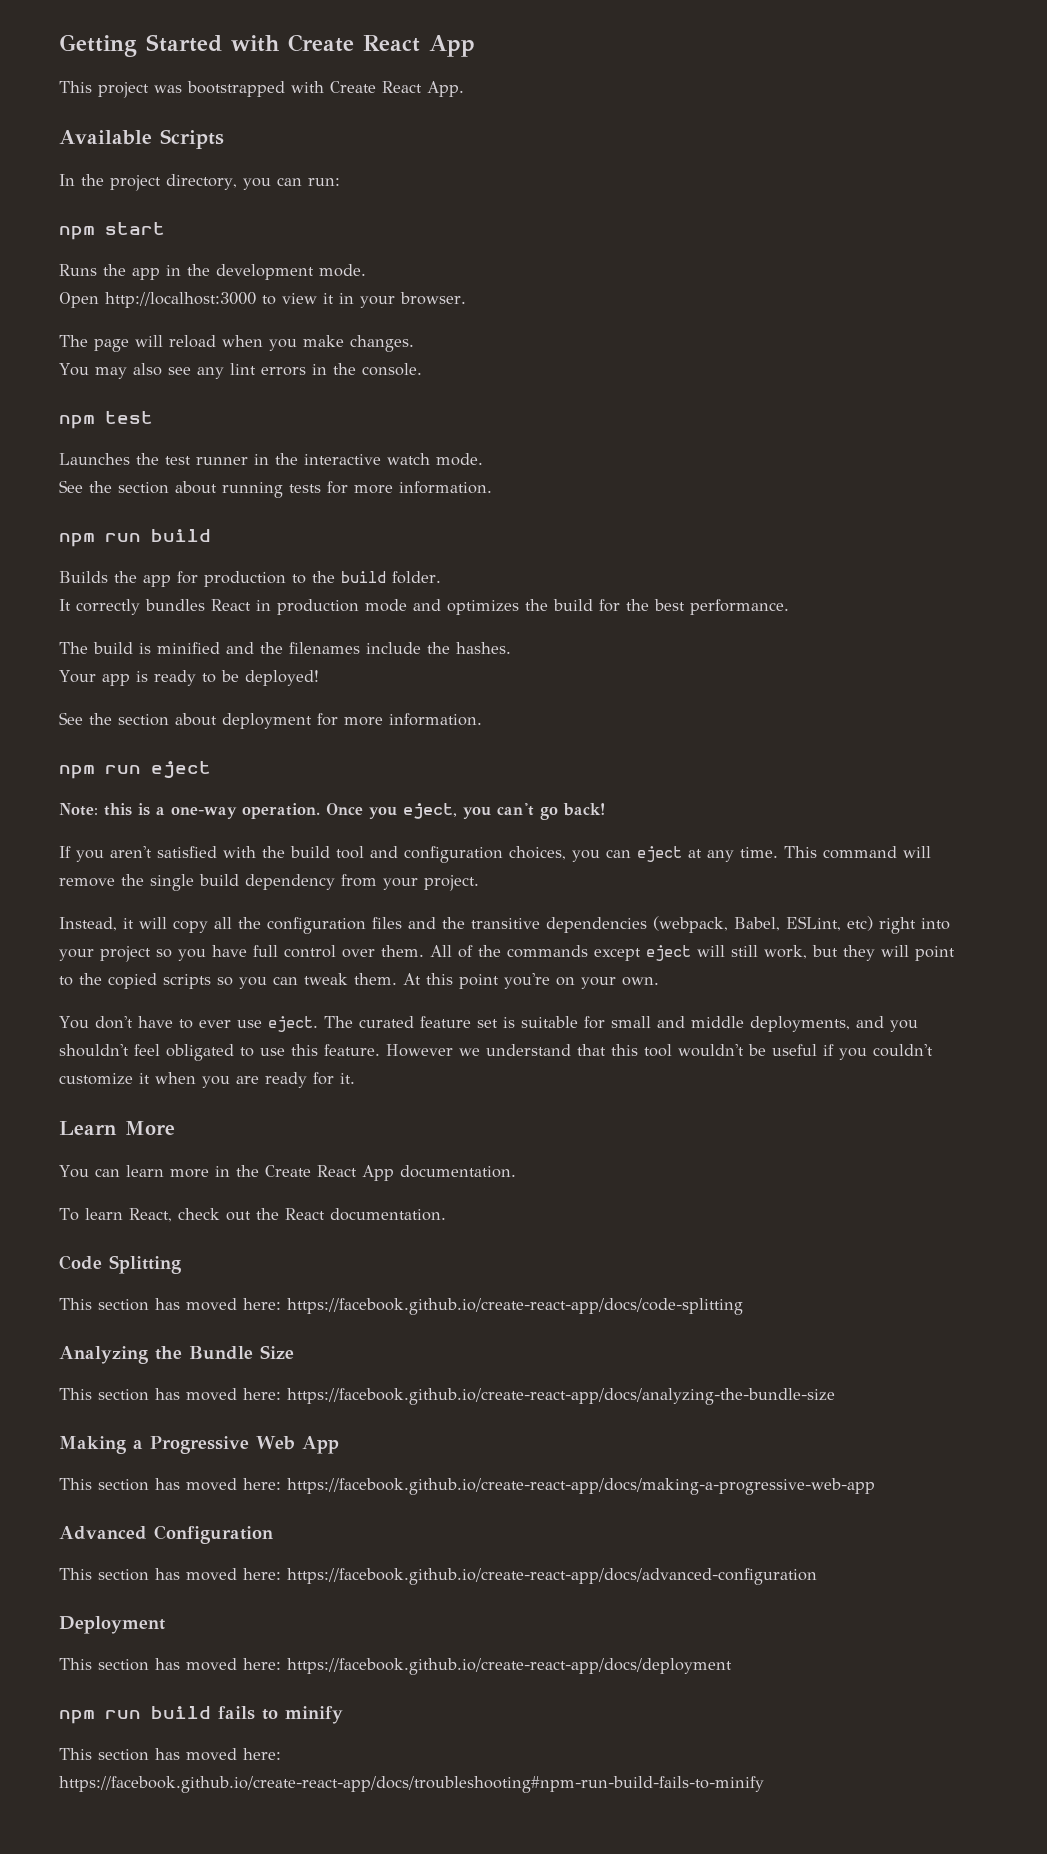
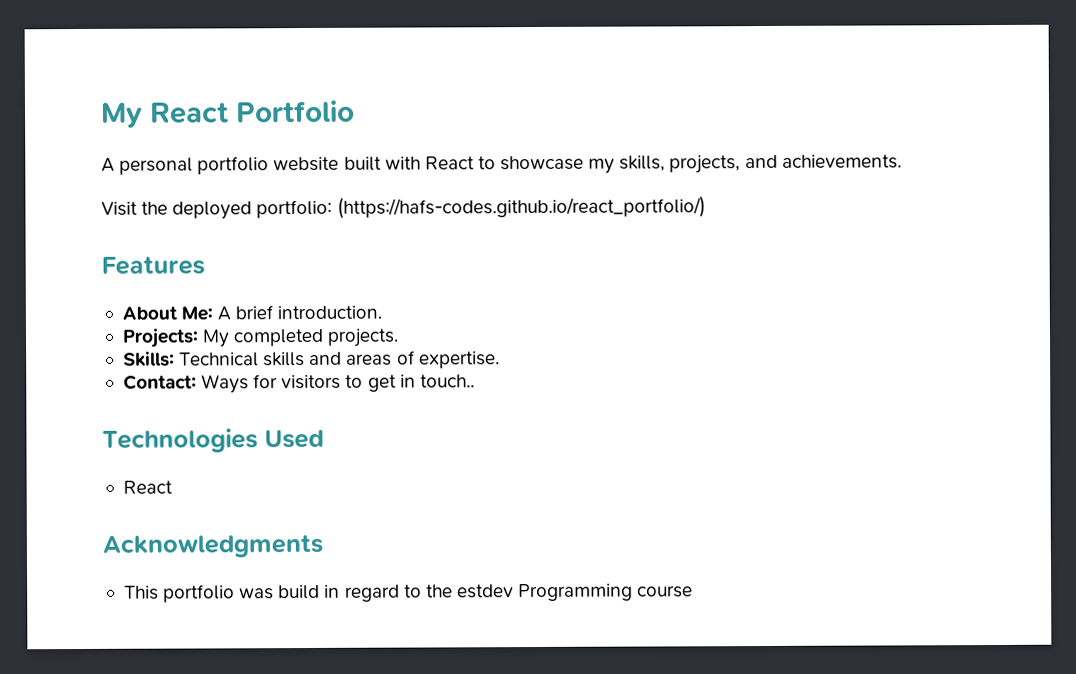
[59,34,475,57] [59,81,464,98] [59,129,224,149] [59,174,340,191] [59,222,165,240] [59,264,366,280] [59,292,466,308] [59,335,414,352] [59,363,422,379] [59,411,153,429] [59,453,483,466] [59,480,492,498] [59,529,211,547] [59,571,441,587] [59,599,789,615] [59,642,511,654] [59,670,319,686] [59,712,482,729] [59,761,211,779] [59,803,605,820] [59,846,931,863] [59,874,479,891] [59,916,950,934] [59,945,955,962] [59,973,659,989] [59,1016,918,1032] [59,1044,933,1061] [59,1072,355,1088] [59,1121,175,1135] [59,1165,516,1181] [59,1208,446,1222] [59,1255,181,1274] [59,1298,743,1315] [59,1345,294,1364] [59,1388,835,1405] [59,1436,339,1454] [59,1478,875,1495] [59,1525,273,1544] [59,1568,817,1585] [59,1616,165,1634] [59,1658,732,1675] [59,1706,343,1724] [59,1748,281,1761] [59,1776,764,1793] Getting Started with Create React App // This project was bootstrapped with Create React App. // Available Scripts // In the project directory, you can run: // npm start // Runs the app in the development mode. // Open http://localhost:3000 to view it in your browser. // The page will reload when you make changes. // You may also see any lint errors in the console. // npm test // Launches the test runner in the interactive watch mode. // See the section about running tests for more information. // npm run build // Builds the app for production to the build folder. // It correctly bundles React in production mode and optimizes the build for the best performance. // The build is minified and the filenames include the hashes. // Your app is ready to be deployed! // See the section about deployment for more information. // npm run eject // Note: this is a one-way operation. Once you eject, you can't go back! // If you aren't satisfied with the build tool and configuration choices, you can eject at any time. This command will remove the single build dependency from your project. // Instead, it will copy all the configuration files and the transitive dependencies (webpack, Babel, ESLint, etc) right into your project so you have full control over them. All of the commands except eject will still work, but they will point to the copied scripts so you can tweak them. At this point you're on your own. // You don't have to ever use eject. The curated feature set is suitable for small and middle deployments, and you shouldn't feel obligated to use this feature. However we understand that this tool wouldn't be useful if you couldn't customize it when you are ready for it. // Learn More // You can learn more in the Create React App documentation. // To learn React, check out the React documentation. // Code Splitting // This section has moved here: https://facebook.github.io/create-react-app/docs/code-splitting // Analyzing the Bundle Size // This section has moved here: https://facebook.github.io/create-react-app/docs/analyzing-the-bundle-size // Making a Progressive Web App // This section has moved here: https://facebook.github.io/create-react-app/docs/making-a-progressive-web-app // Advanced Configuration // This section has moved here: https://facebook.github.io/create-react-app/docs/advanced-configuration // Deployment // This section has moved here: https://facebook.github.io/create-react-app/docs/deployment // npm run build fails to minify // This section has moved here: https://facebook.github.io/create-react-app/docs/troubleshooting#npm-run-build-fails-to-minify -> [100,99,355,128] [101,154,902,175] [101,196,706,220] [101,256,205,275] [121,305,383,321] [121,328,400,348] [122,350,500,369] [122,374,475,394] [102,428,324,453] [122,480,173,494] [102,534,323,558] [123,583,694,603] My React Portfolio // A personal portfolio website built with React to showcase my skills, projects, and achievements. // Visit the deployed portfolio: (https://hafs-codes.github.io/react_portfolio/) // Features // About Me: A brief introduction. // Projects: My completed projects. // Skills: Technical skills and areas of expertise. // Contact: Ways for visitors to get in touch.. // Technologies Used // React // Acknowledgments // This portfolio was build in regard to the estdev Programming course

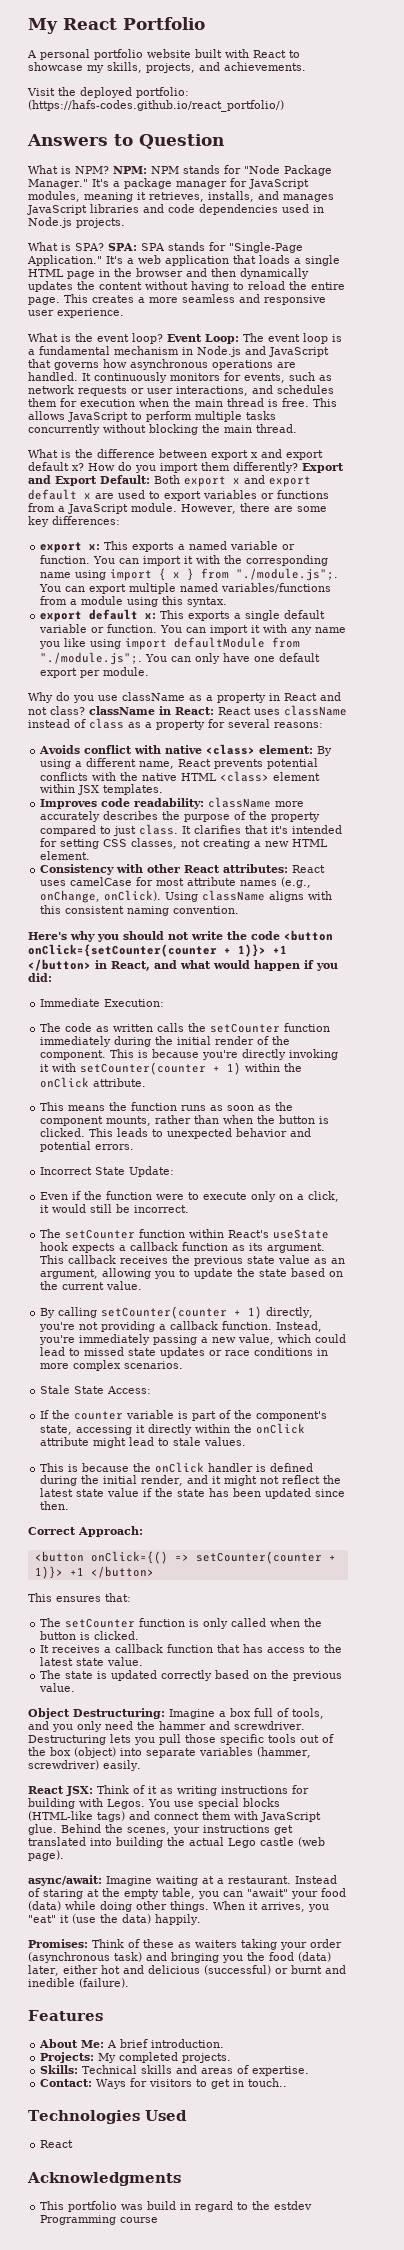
(706, 207) none -> [27,134,224,149] [28,165,332,176] [28,178,309,189] [28,191,334,202] [27,204,324,215] [28,217,125,228] [28,242,303,253] [27,255,340,266] [28,268,309,279] [28,281,345,292] [28,294,326,305] [28,308,124,318] [28,333,342,344] [28,346,329,357] [28,359,296,370] [28,372,332,383] [28,385,334,396] [28,398,337,407] [28,411,276,422] [28,424,297,435] [28,449,323,460] [28,462,344,473] [28,475,311,487] [28,489,329,501] [28,503,327,514] [28,516,120,527] [40,541,296,553] [40,555,329,566] [40,568,339,581] [39,583,332,594] [40,596,228,607] [40,609,326,622] [39,624,347,635] [39,637,301,650] [40,652,321,665] [40,667,150,678] [28,692,341,703] [28,705,347,716] [28,718,323,730] [39,744,333,756] [40,758,319,769] [40,771,321,782] [40,784,164,795] [40,797,305,809] [40,811,321,822] [40,824,343,836] [40,838,329,849] [40,851,91,860] [40,864,326,875] [40,877,312,888] [40,890,333,903] [40,905,240,916] [28,930,333,942] [28,944,287,957] [28,959,338,971] [28,973,52,982] [40,998,165,1007] [40,1023,331,1033] [40,1036,291,1047] [40,1049,339,1060] [40,1062,303,1075] [40,1077,147,1088] [40,1102,294,1111] [40,1115,330,1126] [40,1128,312,1139] [40,1141,135,1152] [40,1166,175,1177] [40,1191,340,1202] [40,1204,190,1213] [40,1229,330,1239] [40,1242,326,1253] [40,1255,346,1266] [40,1268,344,1279] [40,1281,143,1290] [40,1306,314,1319] [39,1321,323,1332] [39,1334,347,1345] [40,1347,329,1358] [40,1360,184,1371] [40,1385,152,1394] [40,1410,328,1421] [40,1423,306,1435] [40,1437,247,1448] [40,1462,314,1473] [40,1475,342,1486] [40,1488,346,1499] [40,1501,70,1510] [28,1526,143,1537] [34,1551,336,1564] [34,1566,154,1579] [28,1593,131,1602] [40,1618,323,1629] [40,1631,140,1640] [40,1644,343,1653] [40,1657,144,1666] [40,1670,343,1681] [39,1683,76,1692] [28,1708,324,1719] [28,1721,305,1732] [28,1734,334,1745] [28,1747,311,1758] [28,1760,141,1771] [28,1785,309,1796] [28,1798,280,1809] [28,1811,321,1822] [28,1824,293,1835] [28,1837,325,1848] [28,1850,64,1861] [28,1875,337,1886] [28,1888,346,1899] [28,1901,329,1912] [28,1914,201,1925] [28,1939,342,1950] [28,1952,331,1963] [28,1965,346,1976] [28,1978,129,1988] // Answers to Question // What is NPM? NPM: NPM stands for "Node Package Manager." It's a package manager for JavaScript modules, meaning it retrieves, installs, and manages JavaScript libraries and code dependencies used in Node.js projects. // What is SPA? SPA: SPA stands for "Single-Page Application." It's a web application that loads a single HTML page in the browser and then dynamically updates the content without having to reload the entire page. This creates a more seamless and responsive user experience. // What is the event loop? Event Loop: The event loop is a fundamental mechanism in Node.js and JavaScript that governs how asynchronous operations are handled. It continuously monitors for events, such as network requests or user interactions, and schedules them for execution when the main thread is free. This allows JavaScript to perform multiple tasks concurrently without blocking the main thread. // What is the difference between export x and export default x? How do you import them differently? Export and Export Default: Both export x and export default x are used to export variables or functions from a JavaScript module. However, there are some key differences: // export x: This exports a named variable or function. You can import it with the corresponding name using import { x } from "./module.js";. You can export multiple named variables/functions from a module using this syntax. // export default x: This exports a single default variable or function. You can import it with any name you like using import defaultModule from "./module.js";. You can only have one default export per module. // Why do you use className as a property in React and not class? className in React: React uses className instead of class as a property for several reasons: // Avoids conflict with native <class> element: By using a different name, React prevents potential conflicts with the native HTML <class> element within JSX templates. // Improves code readability: className more accurately describes the purpose of the property compared to just class. It clarifies that it's intended for setting CSS classes, not creating a new HTML element. // Consistency with other React attributes: React uses camelCase for most attribute names (e.g., onChange, onClick). Using className aligns with this consistent naming convention. // Here's why you should not write the code <button onClick={setCounter(counter + 1)}> +1 </button> in React, and what would happen if you did: // Immediate Execution: // The code as written calls the setCounter function immediately during the initial render of the component. This is because you're directly invoking it with setCounter(counter + 1) within the onClick attribute. // This means the function runs as soon as the component mounts, rather than when the button is clicked. This leads to unexpected behavior and potential errors. // Incorrect State Update: // Even if the function were to execute only on a click, it would still be incorrect. // The setCounter function within React's useState hook expects a callback function as its argument. This callback receives the previous state value as an argument, allowing you to update the state based on the current value. // By calling setCounter(counter + 1) directly, you're not providing a callback function. Instead, you're immediately passing a new value, which could lead to missed state updates or race conditions in more complex scenarios. // Stale State Access: // If the counter variable is part of the component's state, accessing it directly within the onClick attribute might lead to stale values. // This is because the onClick handler is defined during the initial render, and it might not reflect the latest state value if the state has been updated since then. // Correct Approach: // <button onClick={() => setCounter(counter + 1)}> +1 </button> // This ensures that: // The setCounter function is only called when the button is clicked. // It receives a callback function that has access to the latest state value. // The state is updated correctly based on the previous value. // Object Destructuring: Imagine a box full of tools, and you only need the hammer and screwdriver. Destructuring lets you pull those specific tools out of the box (object) into separate variables (hammer, screwdriver) easily. // React JSX: Think of it as writing instructions for building with Legos. You use special blocks (HTML-like tags) and connect them with JavaScript glue. Behind the scenes, your instructions get translated into building the actual Lego castle (web page). // async/await: Imagine waiting at a restaurant. Instead of staring at the empty table, you can "await" your food (data) while doing other things. When it arrives, you "eat" it (use the data) happily. // Promises: Think of these as waiters taking your order (asynchronous task) and bringing you the food (data) later, either hot and delicious (successful) or burnt and inedible (failure).

